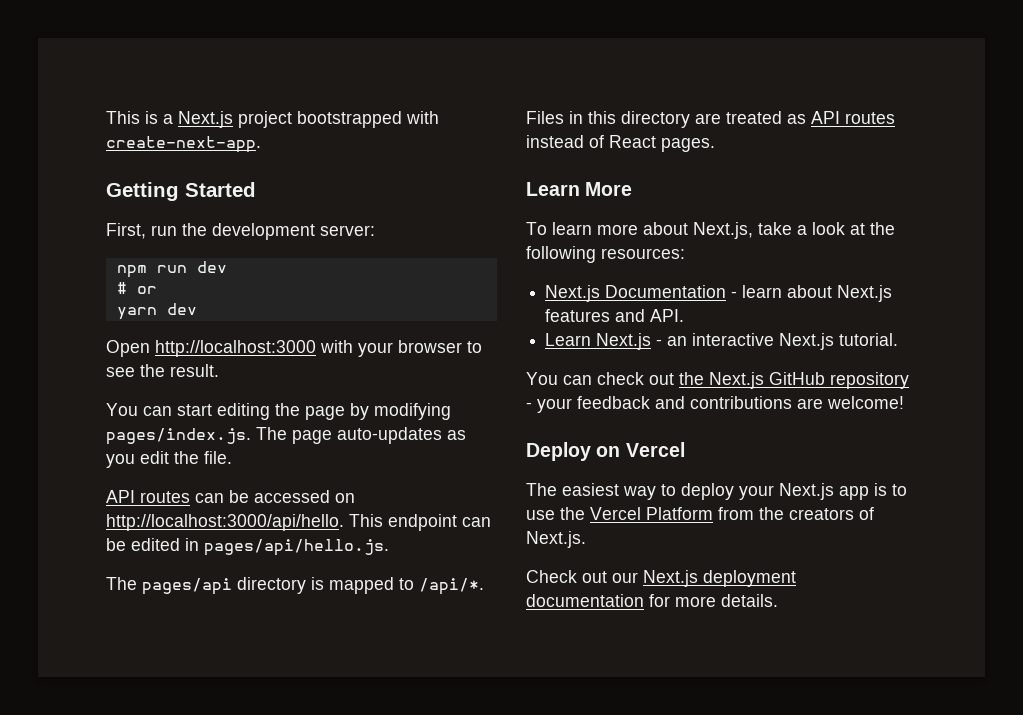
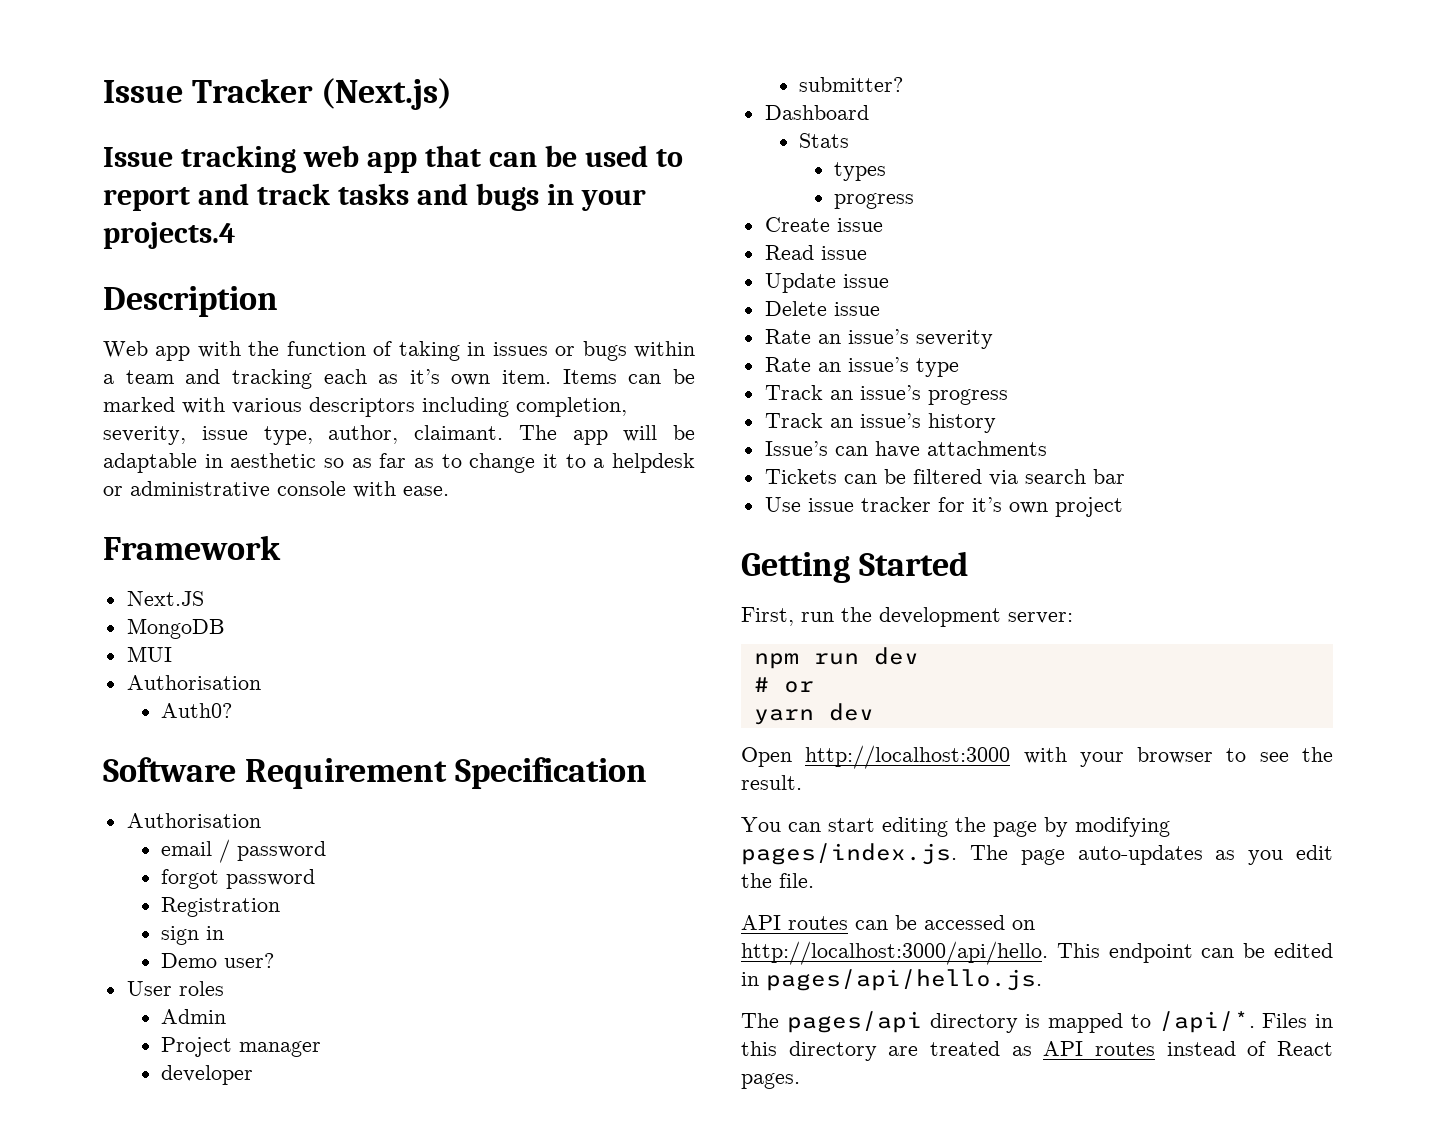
[106,111,439,128] [106,136,261,153] This is a Next.js project bootstrapped with create-next-app. -> [103,78,453,110] [103,145,683,173] [103,183,646,211] [103,222,236,249] [103,286,278,317] [103,341,695,361] [103,369,695,389] [103,397,627,417] [103,425,695,445] [103,453,696,473] [103,481,449,498] [103,535,281,560] [126,591,204,606] [126,618,225,639] [126,646,172,662] [126,675,261,690] [161,703,233,718] [103,757,648,789] [126,813,261,828] [161,839,327,863] [161,869,316,889] [161,897,281,917] [161,926,225,945] [161,953,275,968] [126,981,224,996] [161,1009,227,1024] [161,1037,322,1057] [161,1065,254,1085] [799,77,904,92] [764,105,869,120] [799,133,850,148] [834,162,887,181] [834,193,915,209] [764,217,883,232] [764,245,867,260] [764,273,889,293] [764,301,880,316] [764,329,993,349] [764,357,959,377] [764,385,1008,405] [764,413,996,433] [764,441,1047,458] [764,469,1125,486] [764,497,1123,517] Issue Tracker (Next.js) // Issue tracking web app that can be used to report and track tasks and bugs in your projects.4 // Description // Web app with the function of taking in issues or bugs within a team and tracking each as it’s own item. Items can be marked with various descriptors including completion, severity, issue type, author, claimant. The app will be adaptable in aesthetic so as far as to change it to a helpdesk or administrative console with ease. // Framework // Next.JS // MongoDB // MUI // Authorisation // Auth0? // Software Requirement Specification // Authorisation // email / password // forgot password // Registration // sign in // Demo user? // User roles // Admin // Project manager // developer // submitter? // Dashboard // Stats // types // progress // Create issue // Read issue // Update issue // Delete issue // Rate an issue’s severity // Rate an issue’s type // Track an issue’s progress // Track an issue’s history // Issue’s can have attachments // Tickets can be filtered via search bar // Use issue tracker for it’s own project
[526,182,633,196] [526,222,895,239] [526,246,685,263] [545,285,893,302] [545,309,685,322] [545,333,899,350] [526,372,909,389] [526,396,904,413] [526,442,685,461] [526,483,907,500] [526,507,874,520] [526,531,586,548] [526,570,796,587] [526,594,778,607] // Learn More // To learn more about Next.js, take a look at the following resources: // Next.js Documentation - learn about Next.js features and API. // Learn Next.js - an interactive Next.js tutorial. // You can check out the Next.js GitHub repository - your feedback and contributions are welcome! // Deploy on Vercel // The easiest way to deploy your Next.js app is to use the Vercel Platform from the creators of Next.js. // Check out our Next.js deployment documentation for more details. -> (800, 1081) none

